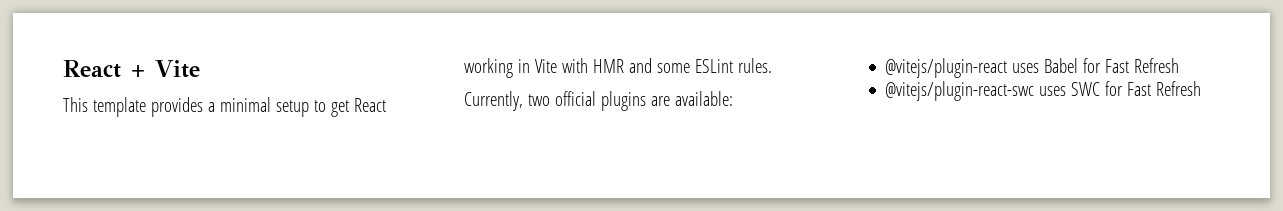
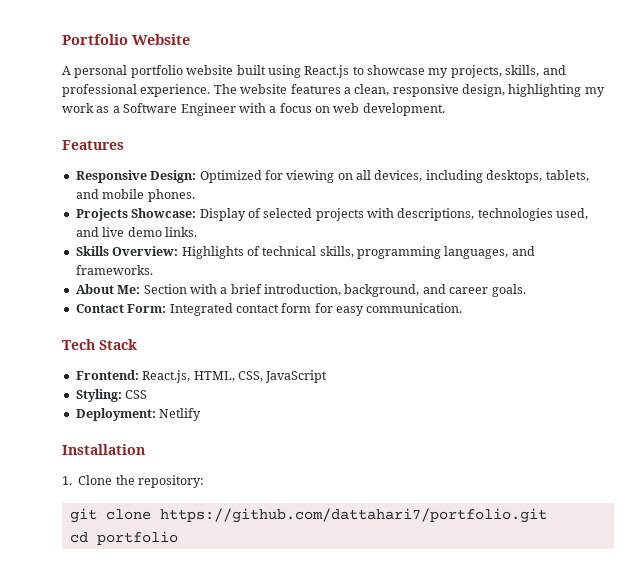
[63,60,200,78] [63,97,386,117] [464,58,772,78] [464,91,733,111] [885,58,1180,78] [885,81,1202,101] React + Vite // This template provides a minimal setup to get React working in Vite with HMR and some ESLint rules. // Currently, two official plugins are available: // @vitejs/plugin-react uses Babel for Fast Refresh // @vitejs/plugin-react-swc uses SWC for Fast Refresh -> [62,34,190,45] [62,65,566,78] [62,84,605,97] [62,103,445,116] [62,140,124,150] [75,170,589,183] [75,189,195,202] [75,208,589,221] [75,227,197,237] [75,246,535,259] [75,265,153,275] [75,284,526,297] [75,303,463,316] [62,339,137,350] [75,370,328,383] [75,389,148,402] [75,408,202,421] [62,444,145,455] [62,475,204,488] [69,508,547,523] [69,531,178,545] Portfolio Website // A personal portfolio website built using React.js to showcase my projects, skills, and professional experience. The website features a clean, responsive design, highlighting my work as a Software Engineer with a focus on web development. // Features // Responsive Design: Optimized for viewing on all devices, including desktops, tablets, and mobile phones. // Projects Showcase: Display of selected projects with descriptions, technologies used, and live demo links. // Skills Overview: Highlights of technical skills, programming languages, and frameworks. // About Me: Section with a brief introduction, background, and career goals. // Contact Form: Integrated contact form for easy communication. // Tech Stack // Frontend: React.js, HTML, CSS, JavaScript // Styling: CSS // Deployment: Netlify // Installation // 1. Clone the repository: // git clone https://github.com/dattahari7/portfolio.git // cd portfolio

